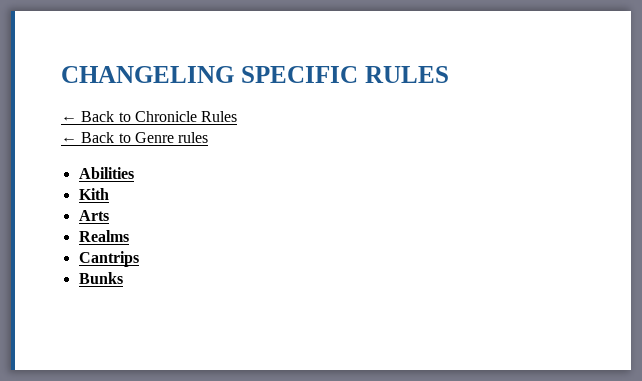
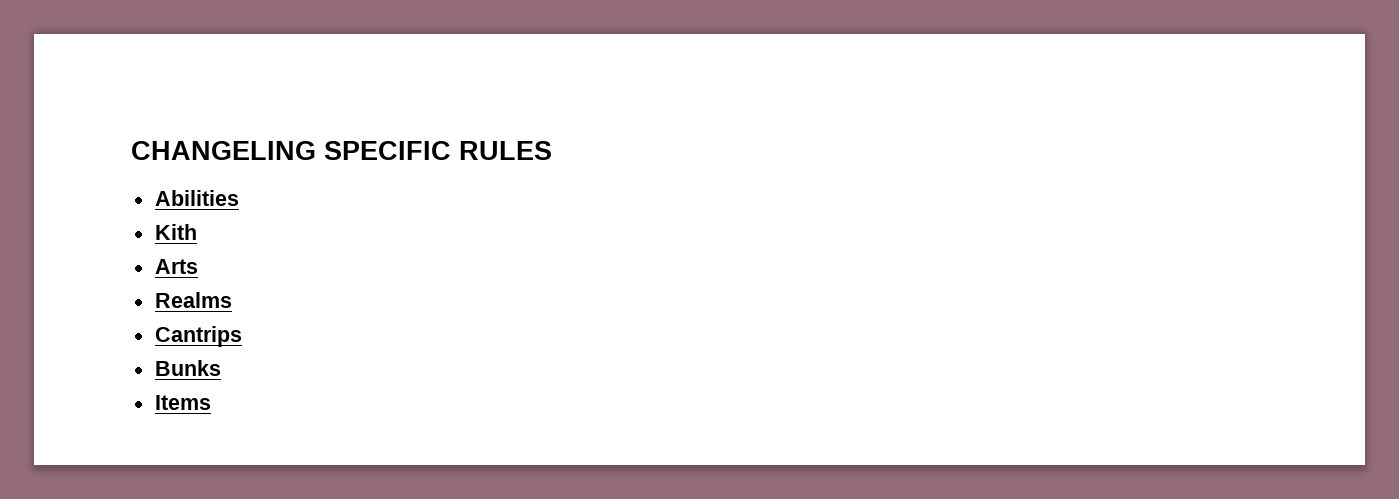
[61,111,238,122] [61,132,209,143] // ← Back to Chronicle Rules // ← Back to Genre rules -> (552, 150) none
(123, 278) none -> [154,395,211,410] // Items

